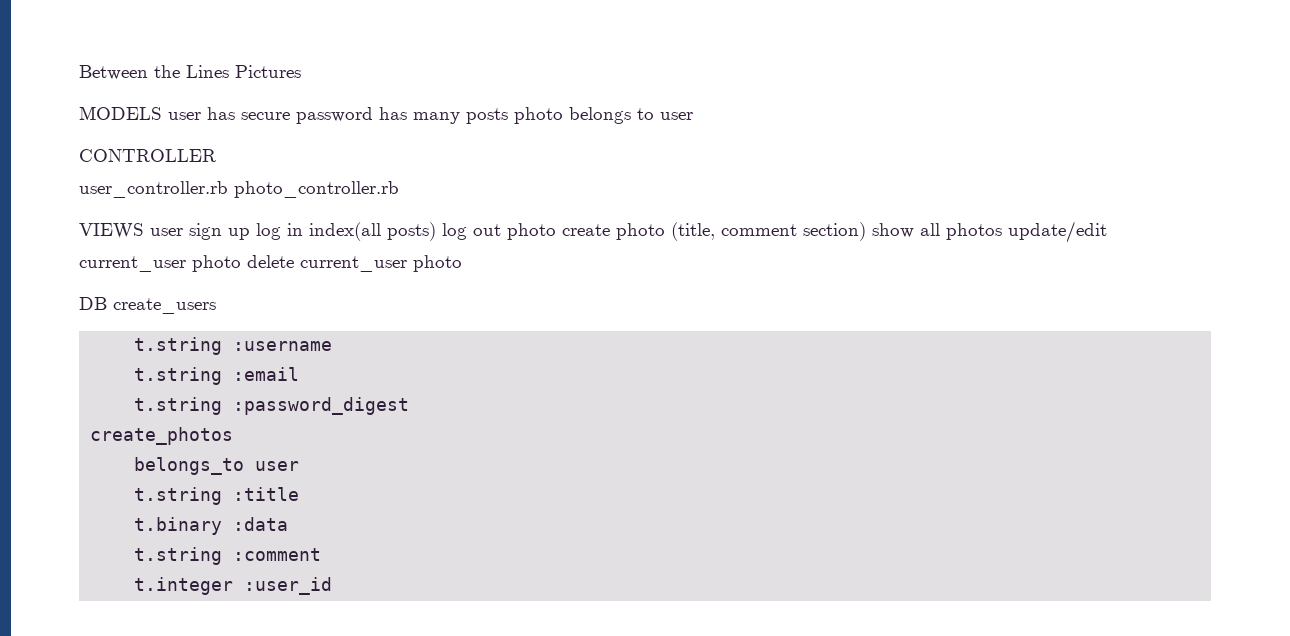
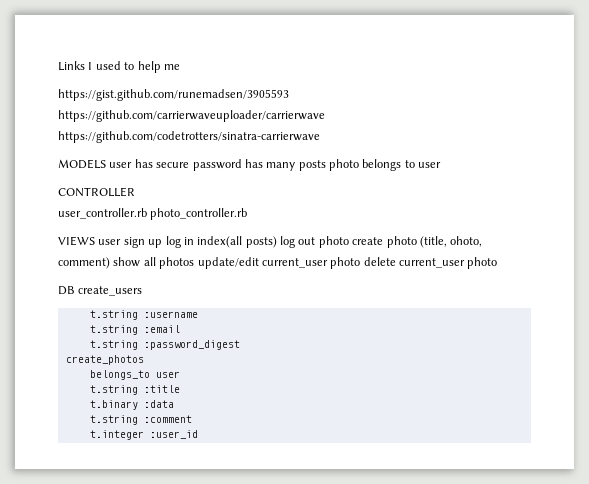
[79,65,301,80] Between the Lines Pictures -> [58,61,180,73] [58,89,289,101] [58,110,325,122] [58,131,320,143] Links I used to help me // https://gist.github.com/runemadsen/3905593 https://github.com/carrierwaveuploader/carrierwave https://github.com/codetrotters/sinatra-carrierwave
[721,222,866,241] comment section) -> [450,236,483,247] [58,257,110,269] ohoto, comment)

